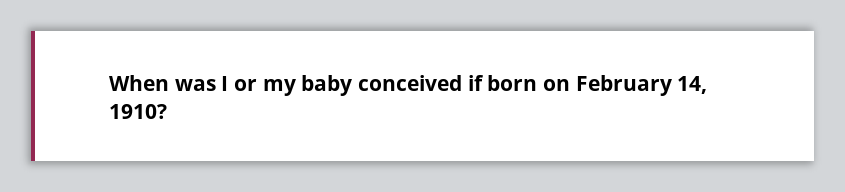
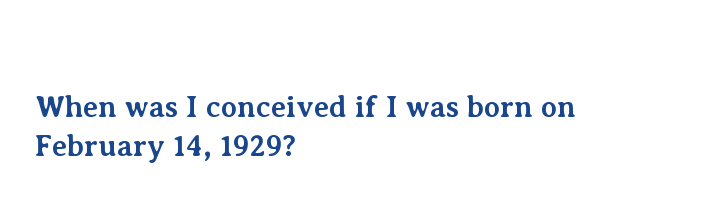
[234,75,484,96] or my baby conceived if -> [206,95,459,117] conceived if I was
[109,104,167,119] 1910? -> [220,135,297,156] 1929?

